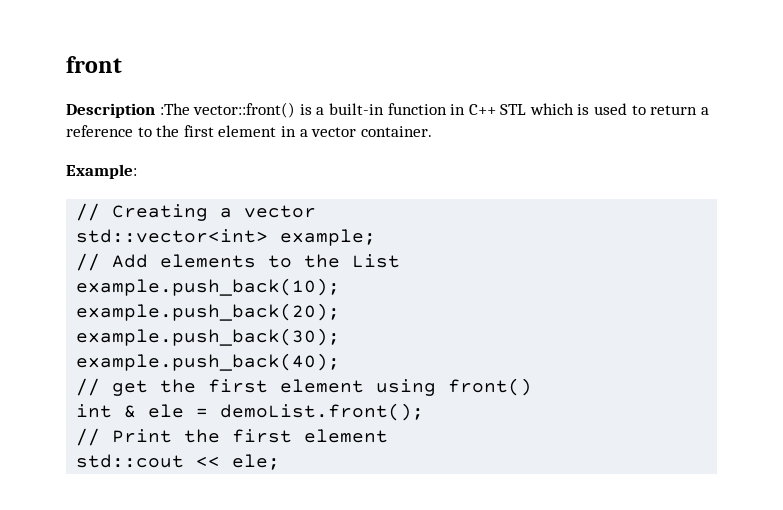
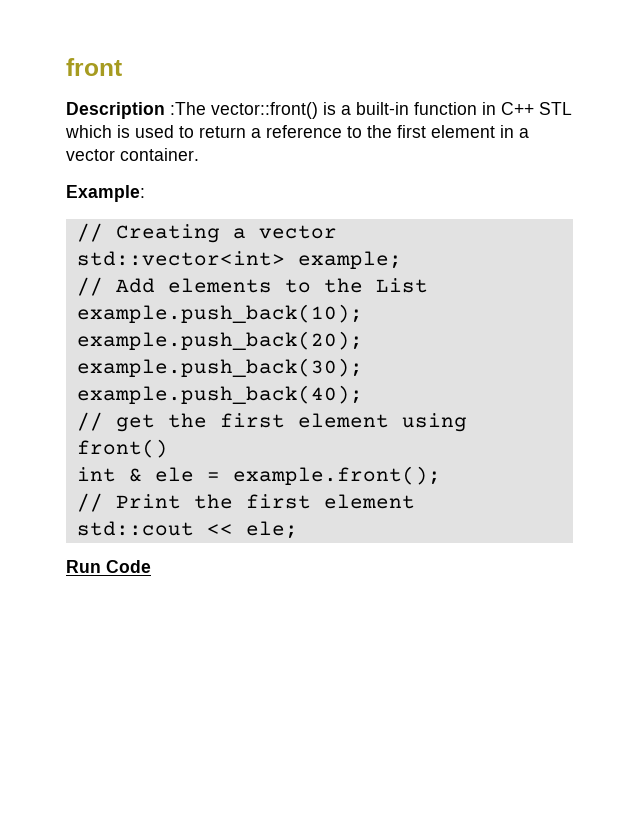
[220,403,425,421] demoList.front(); -> [232,466,441,485] example.front();
(281, 462) none -> [66,560,151,573] // Run Code

